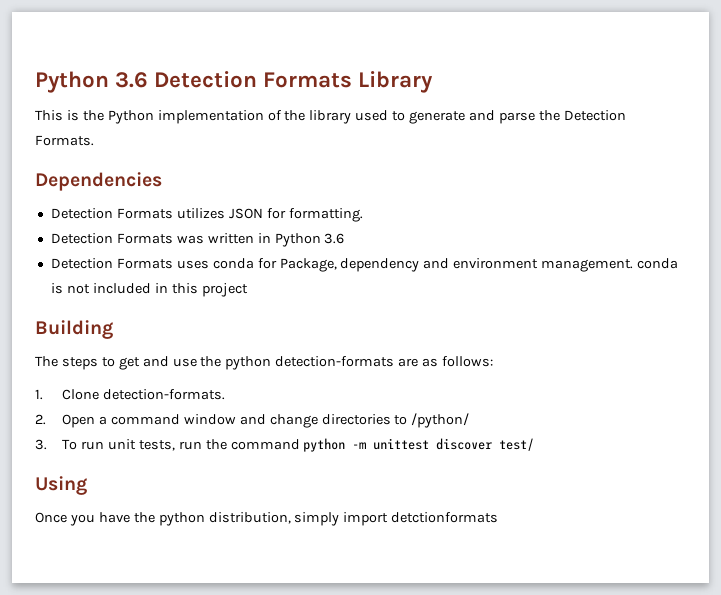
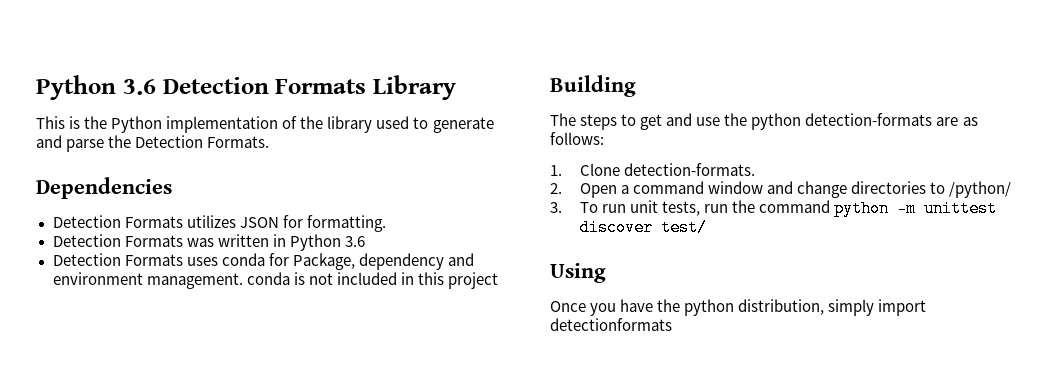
[391,512,499,523] detctionformats -> [550,318,672,331] detectionformats

